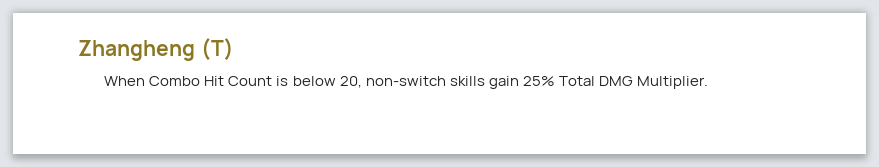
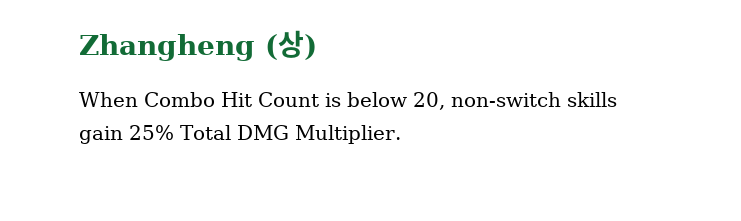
[200,38,234,60] (T) -> [265,30,317,60] (상)

